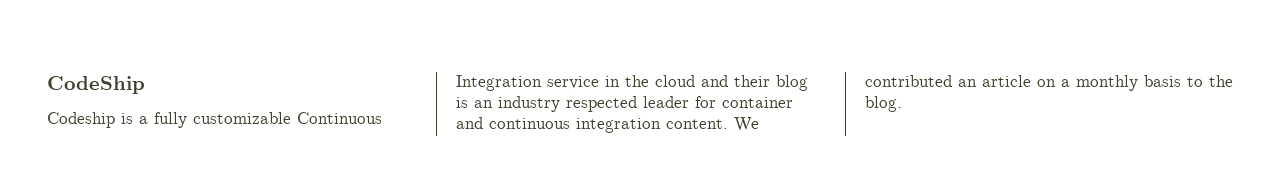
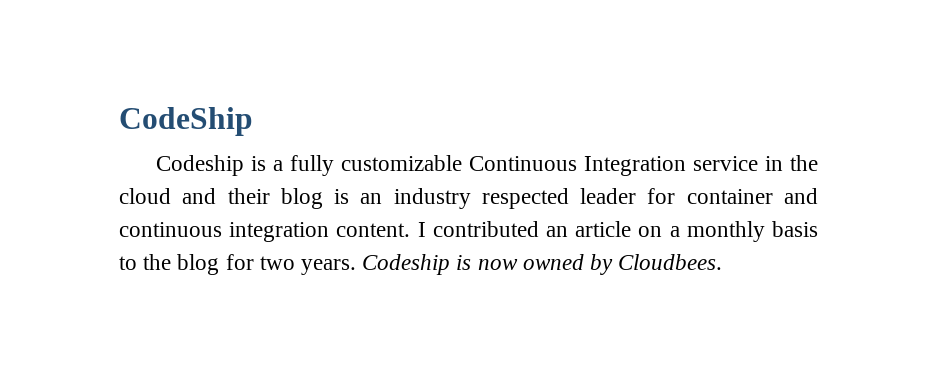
[734,117,759,132] We -> [417,222,426,237] I
[865,96,902,112] blog. -> [177,254,723,275] blog for two years. Codeship is now owned by Cloudbees.

